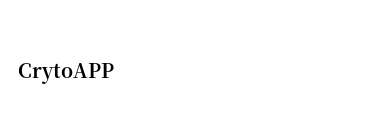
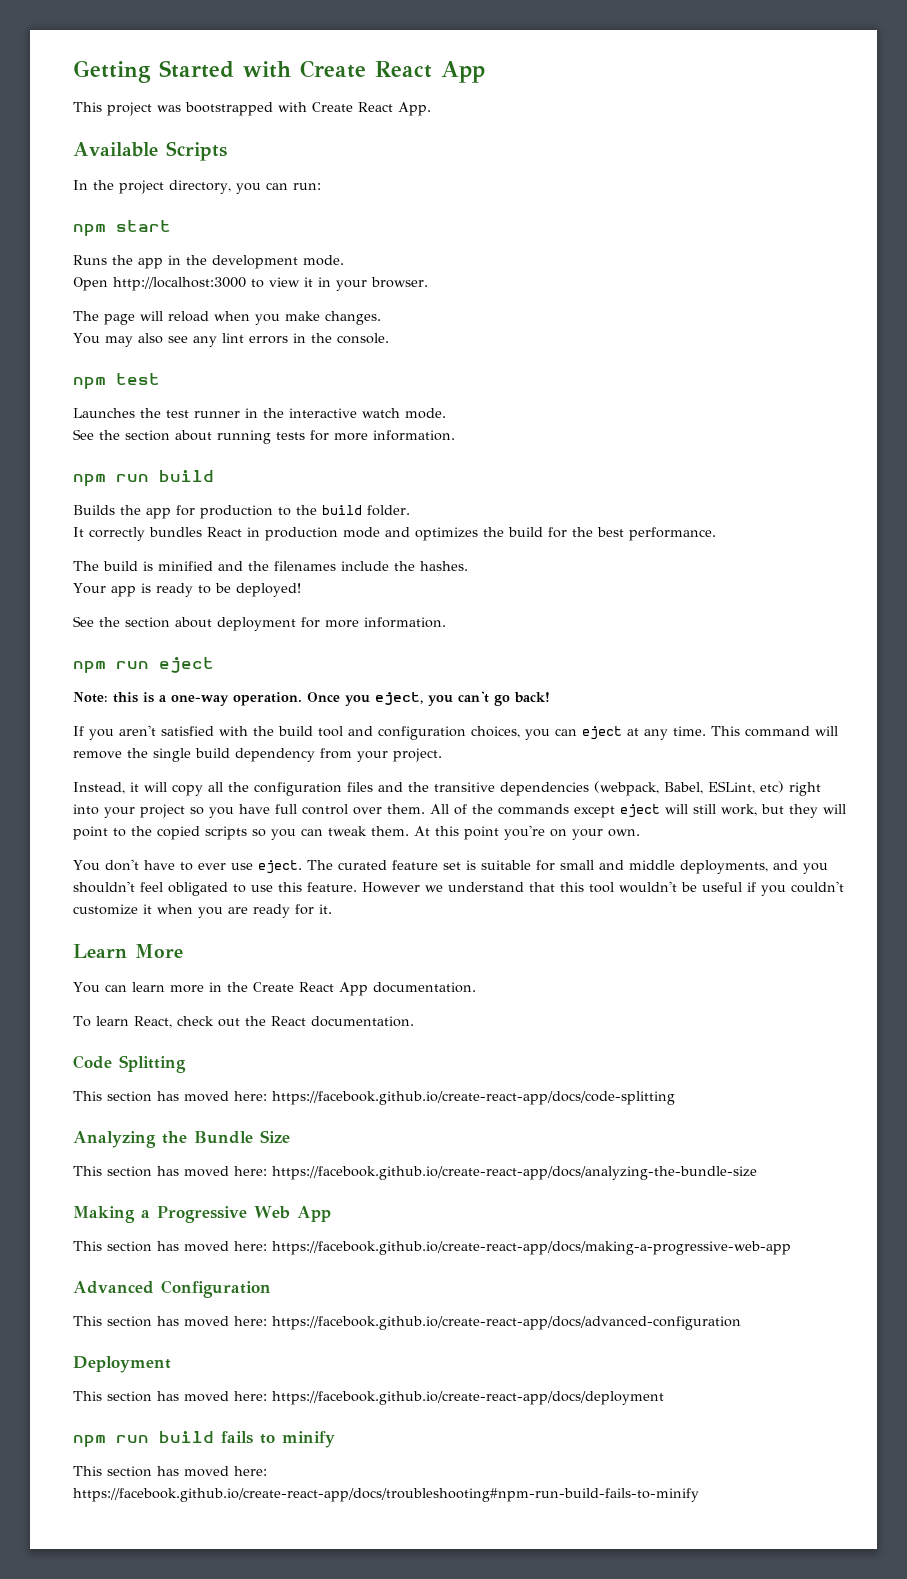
[18,63,114,84] CrytoAPP -> [73,60,485,83] [73,102,431,116] [73,141,227,161] [73,180,321,194] [73,220,171,236] [73,255,344,269] [73,277,428,291] [73,311,381,325] [73,333,389,347] [73,373,160,389] [73,408,446,419] [73,429,455,444] [73,470,214,486] [73,505,410,519] [73,527,716,541] [73,561,468,571] [73,583,301,597] [73,616,446,631] [73,657,214,673] [73,691,550,706] [73,725,838,740] [73,748,442,762] [73,781,821,796] [73,804,846,818] [73,825,640,840] [73,859,828,874] [73,881,844,896] [73,904,332,918] [73,944,183,958] [73,982,476,996] [73,1016,414,1028] [73,1055,186,1073] [73,1091,675,1105] [73,1130,290,1148] [73,1166,757,1180] [73,1206,331,1223] [73,1241,791,1255] [73,1280,271,1298] [73,1316,741,1330] [73,1356,171,1373] [73,1391,664,1405] [73,1431,335,1448] [73,1466,267,1477] [73,1488,699,1502] Getting Started with Create React App // This project was bootstrapped with Create React App. // Available Scripts // In the project directory, you can run: // npm start // Runs the app in the development mode. // Open http://localhost:3000 to view it in your browser. // The page will reload when you make changes. // You may also see any lint errors in the console. // npm test // Launches the test runner in the interactive watch mode. // See the section about running tests for more information. // npm run build // Builds the app for production to the build folder. // It correctly bundles React in production mode and optimizes the build for the best performance. // The build is minified and the filenames include the hashes. // Your app is ready to be deployed! // See the section about deployment for more information. // npm run eject // Note: this is a one-way operation. Once you eject, you can't go back! // If you aren't satisfied with the build tool and configuration choices, you can eject at any time. This command will remove the single build dependency from your project. // Instead, it will copy all the configuration files and the transitive dependencies (webpack, Babel, ESLint, etc) right into your project so you have full control over them. All of the commands except eject will still work, but they will point to the copied scripts so you can tweak them. At this point you're on your own. // You don't have to ever use eject. The curated feature set is suitable for small and middle deployments, and you shouldn't feel obligated to use this feature. However we understand that this tool wouldn't be useful if you couldn't customize it when you are ready for it. // Learn More // You can learn more in the Create React App documentation. // To learn React, check out the React documentation. // Code Splitting // This section has moved here: https://facebook.github.io/create-react-app/docs/code-splitting // Analyzing the Bundle Size // This section has moved here: https://facebook.github.io/create-react-app/docs/analyzing-the-bundle-size // Making a Progressive Web App // This section has moved here: https://facebook.github.io/create-react-app/docs/making-a-progressive-web-app // Advanced Configuration // This section has moved here: https://facebook.github.io/create-react-app/docs/advanced-configuration // Deployment // This section has moved here: https://facebook.github.io/create-react-app/docs/deployment // npm run build fails to minify // This section has moved here: https://facebook.github.io/create-react-app/docs/troubleshooting#npm-run-build-fails-to-minify

